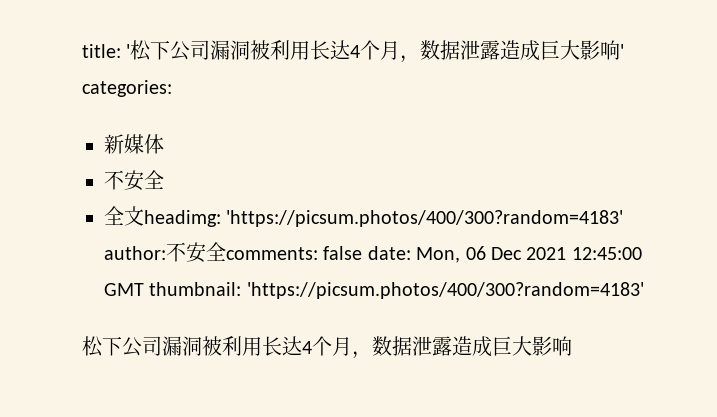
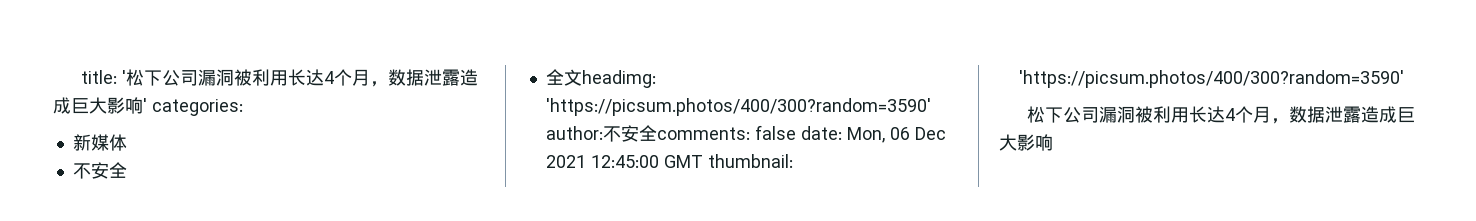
[226,210,624,227] 'https://picsum.photos/400/300?random=4183' -> [545,98,931,116] 'https://picsum.photos/400/300?random=3590'
[246,282,644,299] 'https://picsum.photos/400/300?random=4183' -> [1018,70,1404,88] 'https://picsum.photos/400/300?random=3590'

